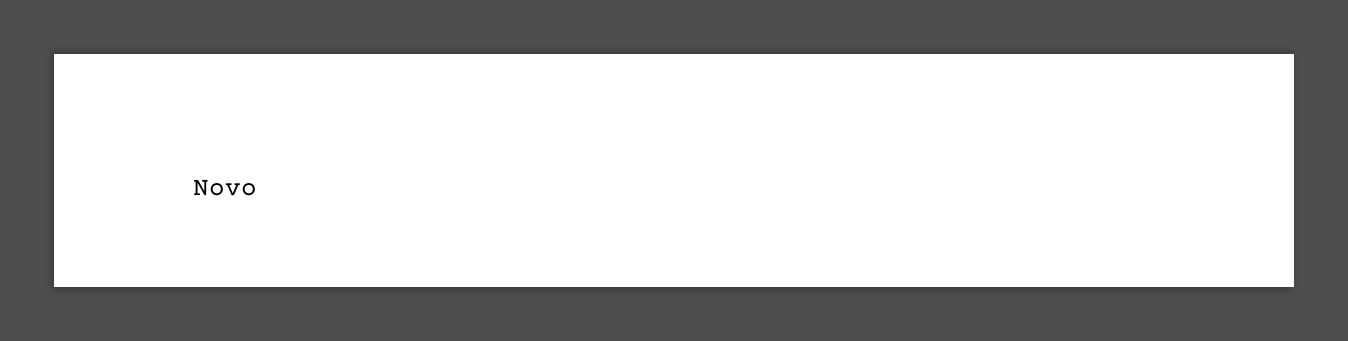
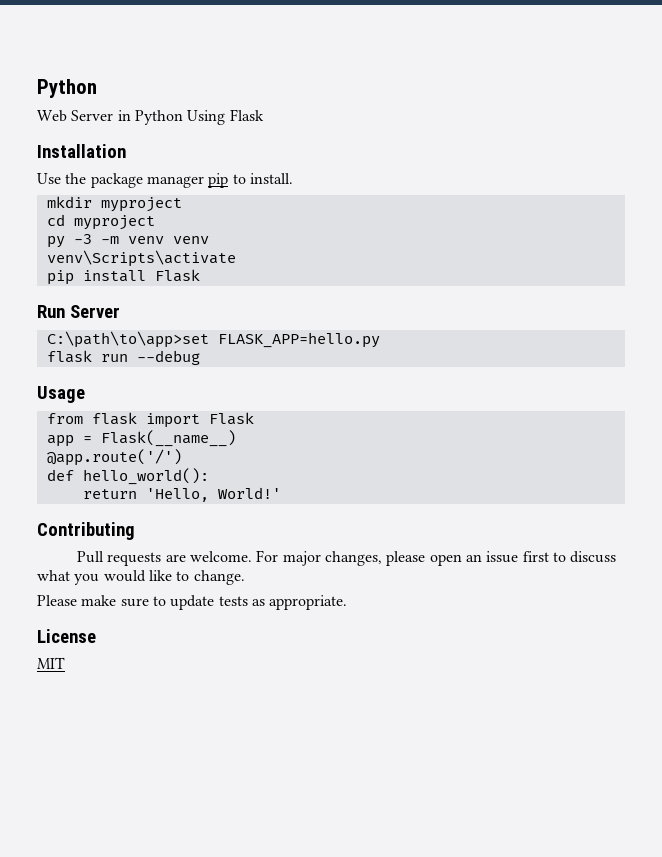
[193,179,257,196] Novo -> [37,79,97,98] [37,109,264,125] [37,144,126,158] [37,173,293,188] [46,196,182,212] [46,214,155,230] [46,234,209,248] [46,250,236,267] [46,269,200,285] [37,305,120,318] [46,331,380,348] [46,350,200,365] [37,386,85,403] [46,412,254,428] [46,430,236,447] [46,449,182,466] [46,468,209,485] [82,487,281,502] [37,522,135,540] [76,550,617,566] [37,570,245,585] [37,595,348,610] [37,629,96,643] [37,657,65,669] Python // Web Server in Python Using Flask // Installation // Use the package manager pip to install. // mkdir myproject // cd myproject // py -3 -m venv venv // venv\Scripts\activate // pip install Flask // Run Server // C:\path\to\app>set FLASK_APP=hello.py // flask run --debug // Usage // from flask import Flask // app = Flask(__name__) // @app.route('/') // def hello_world(): // return 'Hello, World!' // Contributing // Pull requests are welcome. For major changes, please open an issue first to discuss what you would like to change. // Please make sure to update tests as appropriate. // License // MIT

